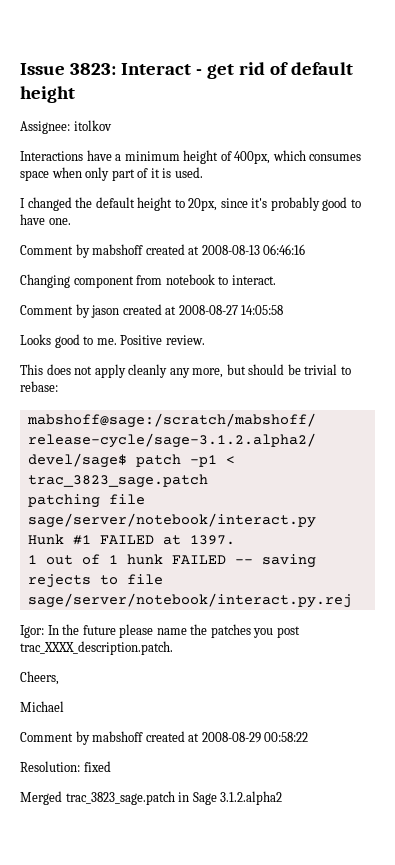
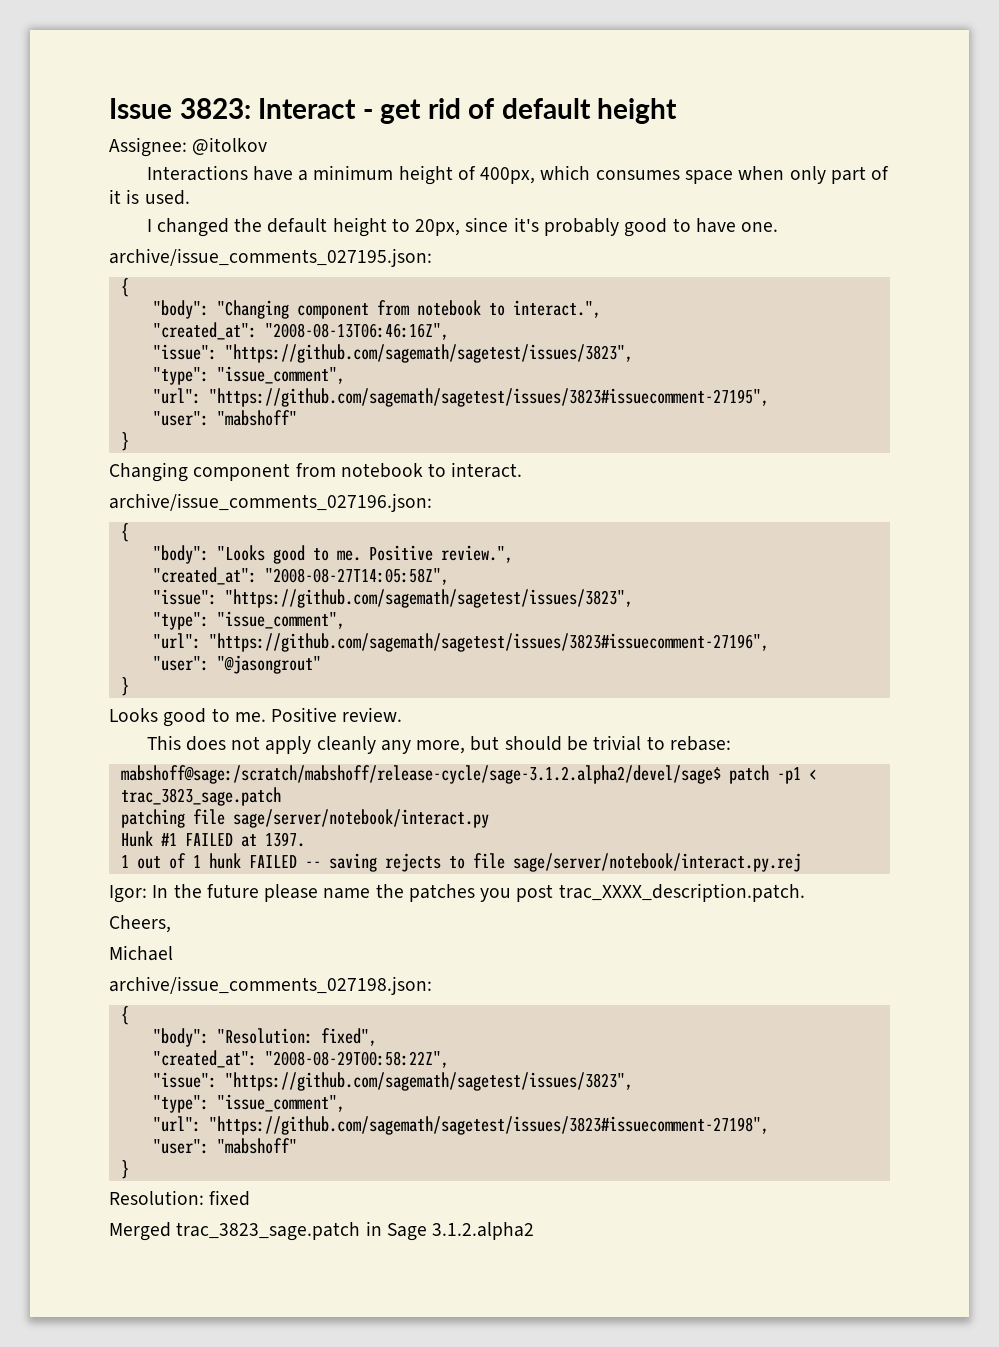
[73,120,112,131] itolkov -> [192,137,268,155] @itolkov
[20,244,306,258] Comment by mabshoff created at 2008-08-13 06:46:16 -> [109,248,432,267] [120,278,129,297] [152,300,601,319] [152,322,449,340] [152,344,633,363] [152,366,345,385] [152,388,769,407] [152,410,297,426] [120,432,129,451] archive/issue_comments_027195.json: // { // "body": "Changing component from notebook to interact.", // "created_at": "2008-08-13T06:46:16Z", // "issue": "https://github.com/sagemath/sagetest/issues/3823", // "type": "issue_comment", // "url": "https://github.com/sagemath/sagetest/issues/3823#issuecomment-27195", // "user": "mabshoff" // }
[20,304,284,318] Comment by jason created at 2008-08-27 14:05:58 -> [109,493,432,512] [120,523,129,542] [152,545,513,564] [152,567,449,585] [152,589,633,608] [152,611,345,630] [152,633,769,652] [152,655,321,674] [120,677,129,696] archive/issue_comments_027196.json: // { // "body": "Looks good to me. Positive review.", // "created_at": "2008-08-27T14:05:58Z", // "issue": "https://github.com/sagemath/sagetest/issues/3823", // "type": "issue_comment", // "url": "https://github.com/sagemath/sagetest/issues/3823#issuecomment-27196", // "user": "@jasongrout" // }
[20,731,309,745] Comment by mabshoff created at 2008-08-29 00:58:22 -> [109,976,432,995] [120,1006,129,1025] [152,1028,377,1047] [152,1050,449,1068] [152,1072,633,1091] [152,1094,345,1113] [152,1116,769,1135] [152,1138,297,1154] [120,1160,129,1179] archive/issue_comments_027198.json: // { // "body": "Resolution: fixed", // "created_at": "2008-08-29T00:58:22Z", // "issue": "https://github.com/sagemath/sagetest/issues/3823", // "type": "issue_comment", // "url": "https://github.com/sagemath/sagetest/issues/3823#issuecomment-27198", // "user": "mabshoff" // }

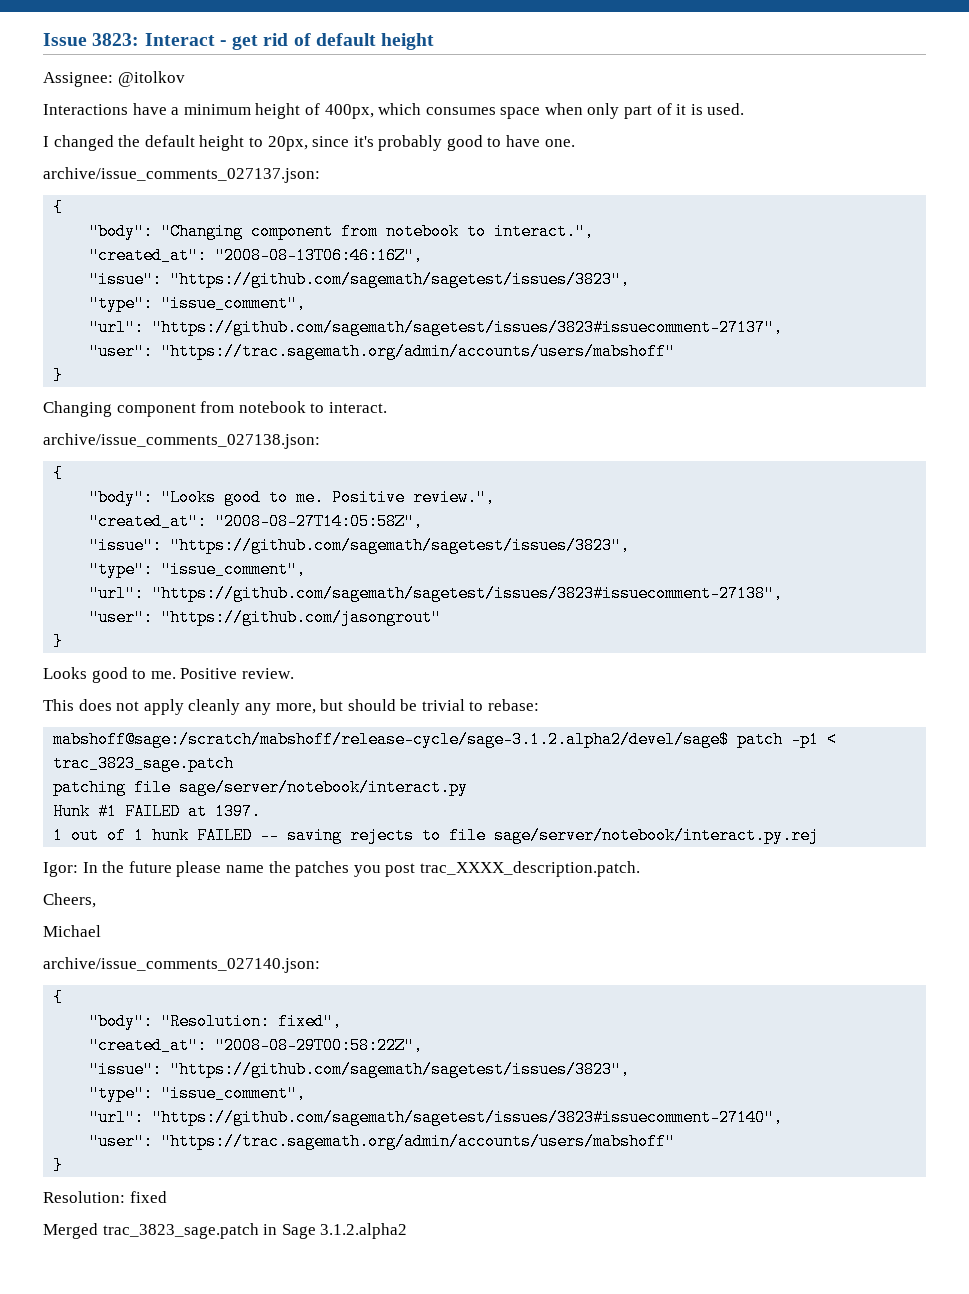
[109,248,432,267] archive/issue_comments_027195.json: -> [43,167,320,183] archive/issue_comments_027137.json:
[208,388,769,407] [152,410,297,426] "https://github.com/sagemath/sagetest/issues/3823#issuecomment-27195", // "user": "mabshoff" -> [152,319,784,336] [89,343,676,360] "https://github.com/sagemath/sagetest/issues/3823#issuecomment-27137", // "user": "https://trac.sagemath.org/admin/accounts/users/mabshoff"
[109,493,432,512] archive/issue_comments_027196.json: -> [43,433,320,449] archive/issue_comments_027138.json:
[208,633,769,652] [152,655,321,674] "https://github.com/sagemath/sagetest/issues/3823#issuecomment-27196", // "user": "@jasongrout" -> [152,585,784,602] [89,609,442,626] "https://github.com/sagemath/sagetest/issues/3823#issuecomment-27138", // "user": "https://github.com/jasongrout"
[109,976,432,995] archive/issue_comments_027198.json: -> [43,957,320,973] archive/issue_comments_027140.json:
[208,1116,769,1135] [152,1138,297,1154] "https://github.com/sagemath/sagetest/issues/3823#issuecomment-27198", // "user": "mabshoff" -> [152,1109,784,1126] [89,1133,676,1150] "https://github.com/sagemath/sagetest/issues/3823#issuecomment-27140", // "user": "https://trac.sagemath.org/admin/accounts/users/mabshoff"

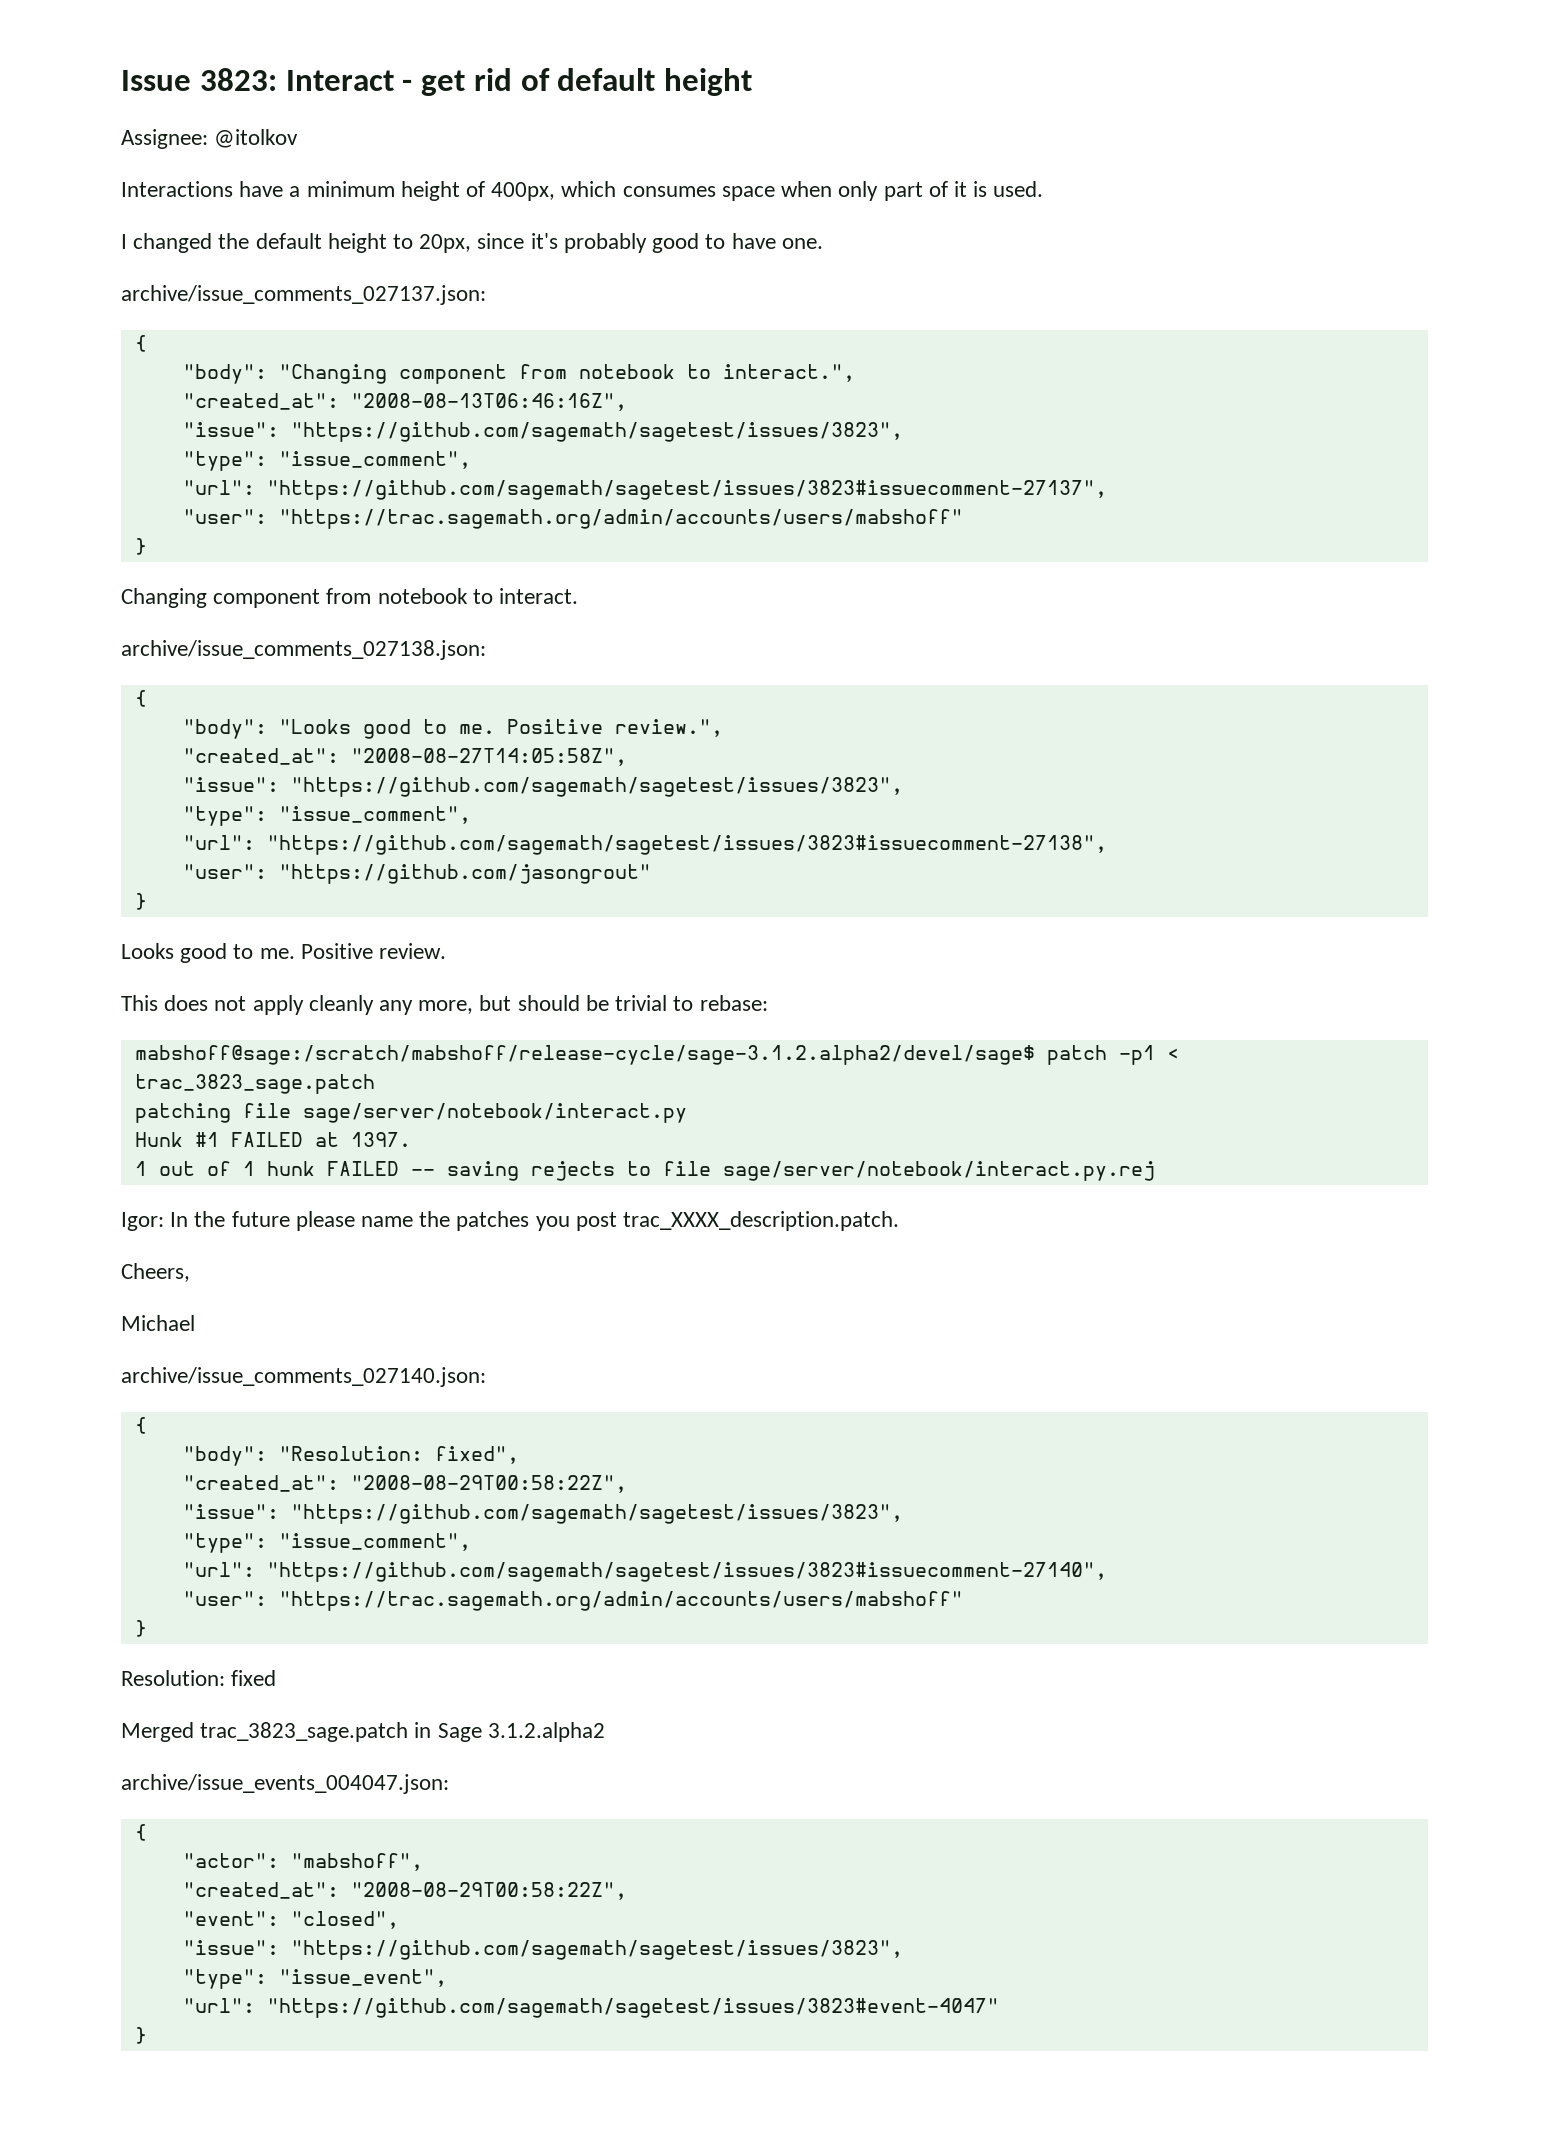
(408, 1231) none -> [121,1774,449,1794] [134,1824,147,1841] [182,1853,423,1871] [182,1882,627,1900] [182,1911,399,1929] [182,1940,903,1960] [182,1969,447,1989] [182,1998,999,2018] [134,2027,147,2044] // archive/issue_events_004047.json: // { // "actor": "mabshoff", // "created_at": "2008-08-29T00:58:22Z", // "event": "closed", // "issue": "https://github.com/sagemath/sagetest/issues/3823", // "type": "issue_event", // "url": "https://github.com/sagemath/sagetest/issues/3823#event-4047" // }

